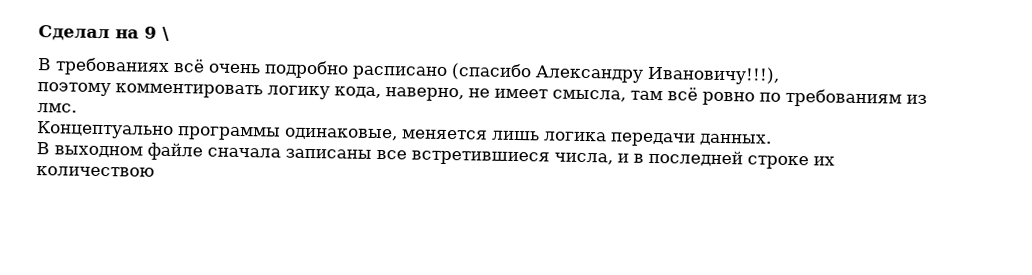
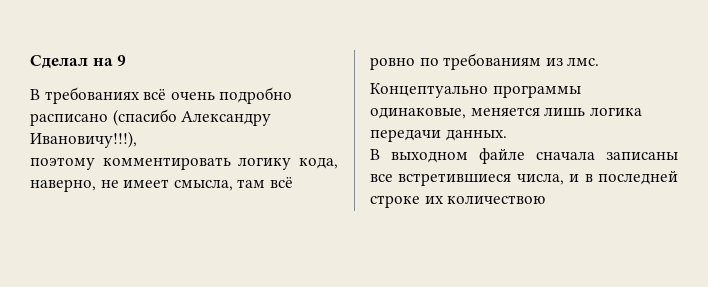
[162,26,170,41] \ -> (127, 60) none

